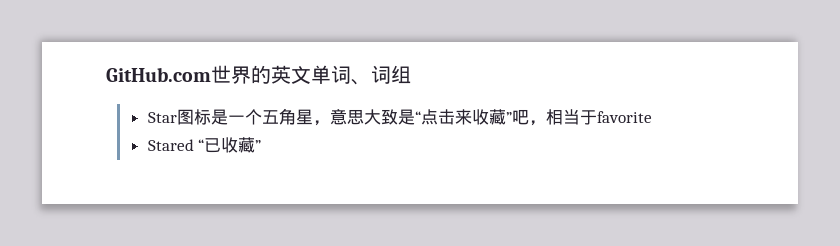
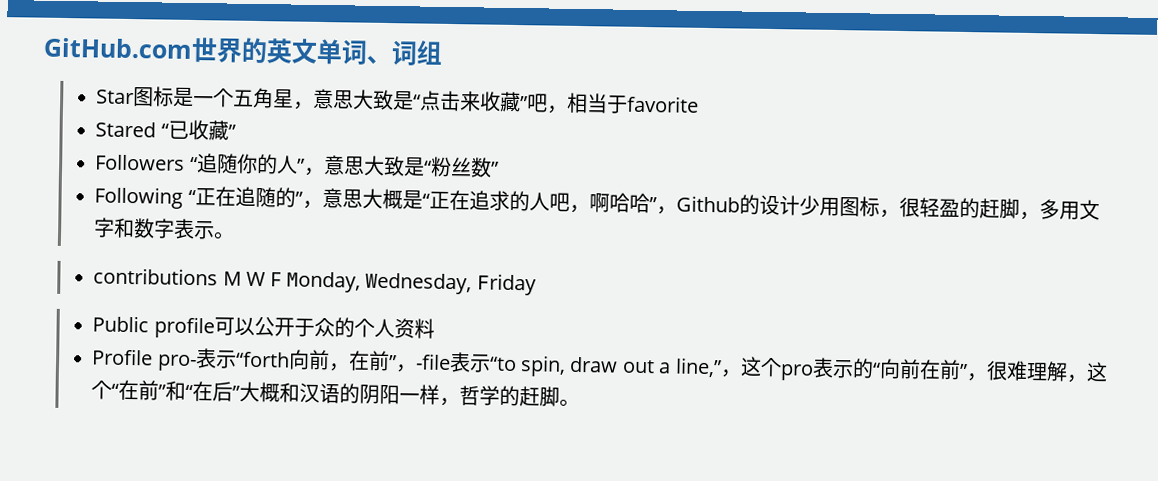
(262, 145) none -> [95,153,499,178] [94,186,1100,221] [93,217,236,240] [93,267,537,296] [92,315,435,339] [92,348,1108,383] [91,379,581,408] // Followers “追随你的人”，意思大致是“粉丝数” // Following “正在追随的”，意思大概是“正在追求的人吧，啊哈哈”，Github的设计少用图标，很轻盈的赶脚，多用文字和数字表示。 // contributions M W F Monday, Wednesday, Friday // Public profile可以公开于众的个人资料 // Profile pro-表示“forth向前，在前”，-file表示“to spin, draw out a line,”，这个pro表示的“向前在前”，很难理解，这个“在前”和“在后”大概和汉语的阴阳一样，哲学的赶脚。

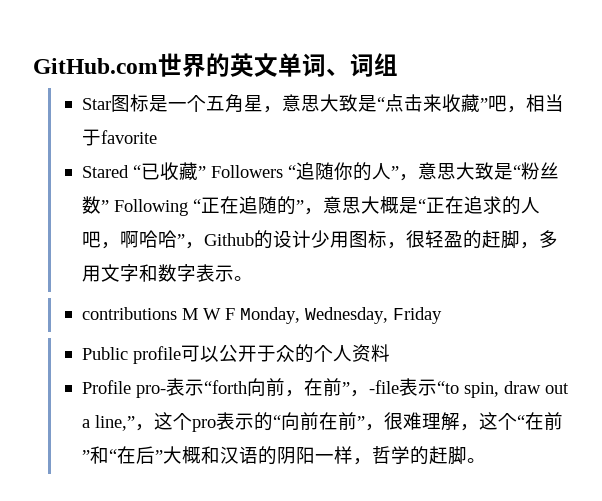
(236, 131) // -> (206, 172) none
(499, 168) // -> (109, 206) none

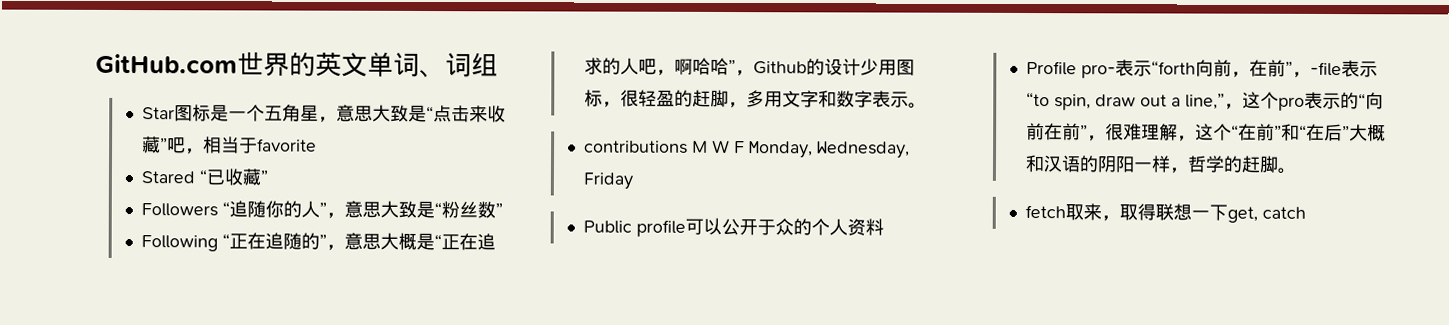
(206, 172) none -> (268, 177) //
(109, 206) none -> (503, 210) //
(486, 460) none -> [1024,203,1306,223] // fetch取来，取得联想一下get, catch

